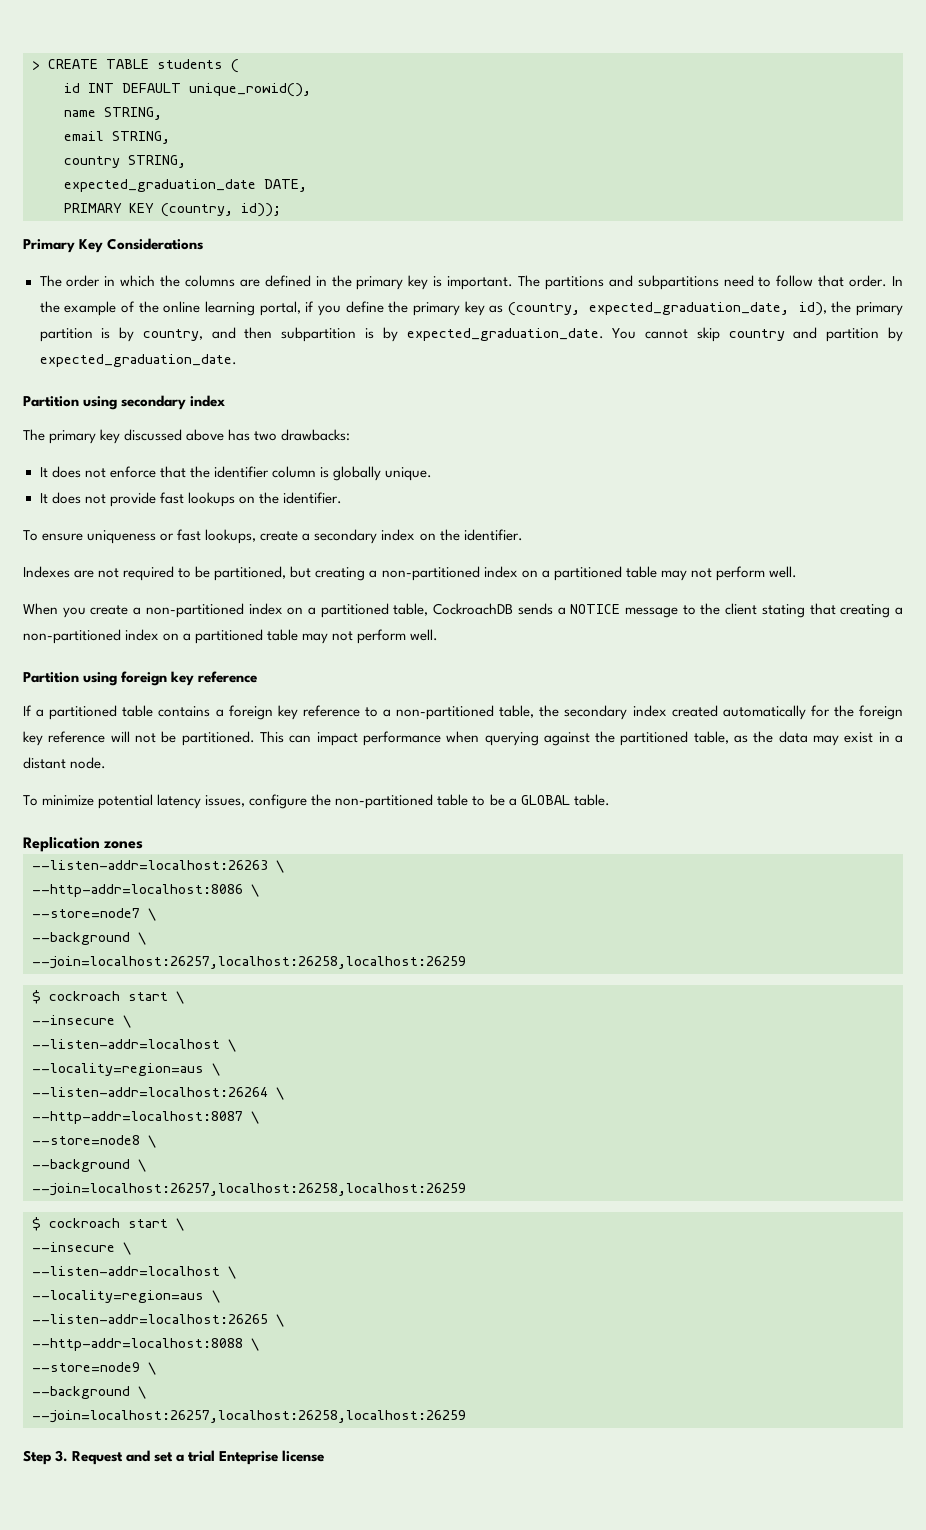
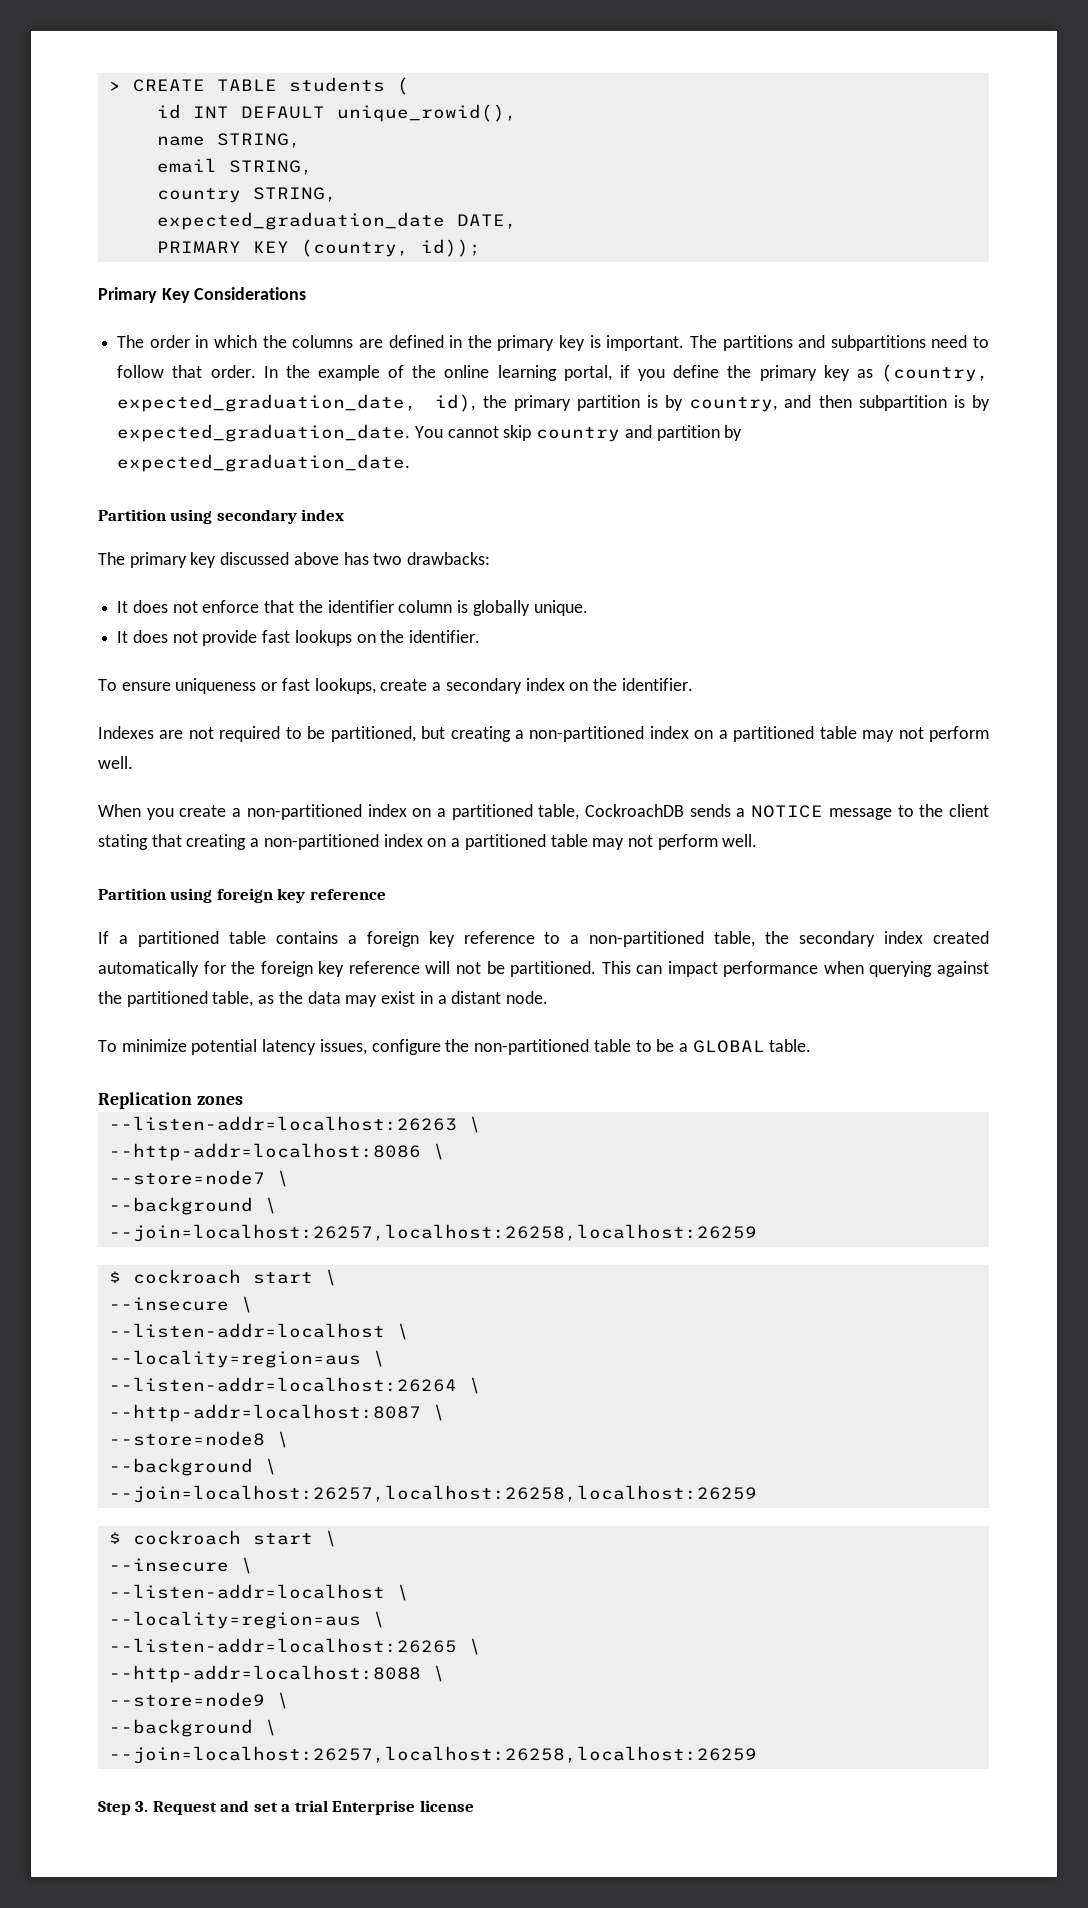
[219,1451,279,1465] Enteprise -> [332,1800,416,1815] Enterprise

